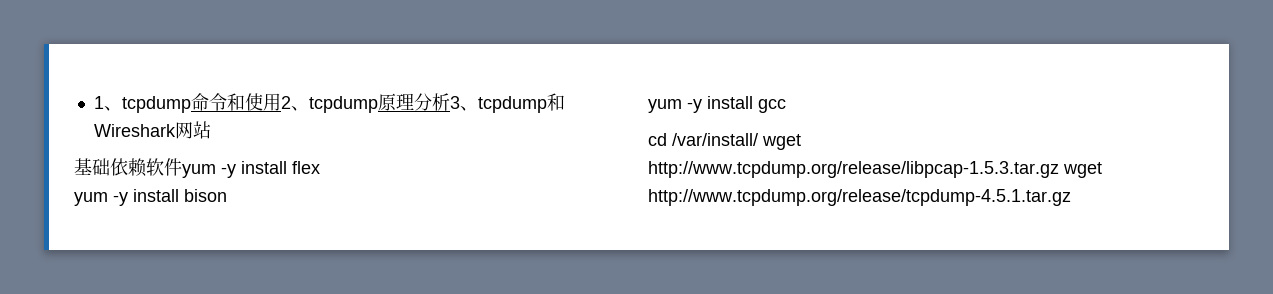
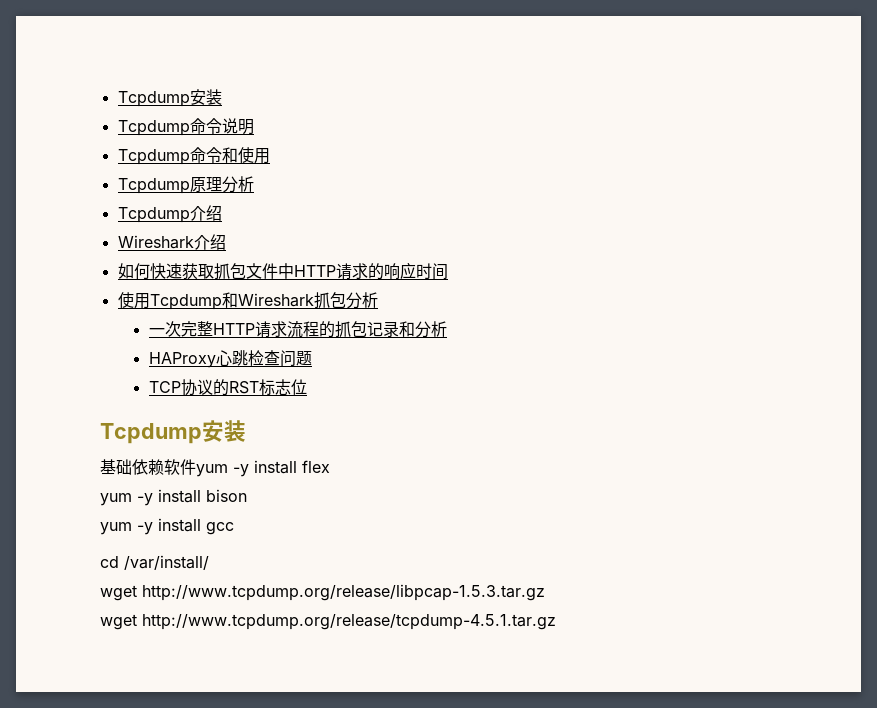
[93,96,191,113] 1、tcpdump -> [117,89,222,107] [117,118,254,136] [117,149,190,165] Tcpdump安装 // Tcpdump命令说明 // Tcpdump
[280,96,378,113] 2、tcpdump -> [117,178,190,194] // Tcpdump
[449,93,565,113] [93,121,211,139] 3、tcpdump和Wireshark网站 -> [117,205,222,223] [117,234,226,250] [117,262,448,280] [117,292,378,310] [148,321,447,338] [148,350,312,368] [148,379,307,396] [100,420,246,444] // Tcpdump介绍 // Wireshark介绍 // 如何快速获取抓包文件中HTTP请求的响应时间 // 使用Tcpdump和Wireshark抓包分析 // 一次完整HTTP请求流程的抓包记录和分析 // HAProxy心跳检查问题 // TCP协议的RST标志位 // Tcpdump安装
(758, 139) none -> (209, 562) //
(1059, 169) none -> (545, 592) //

